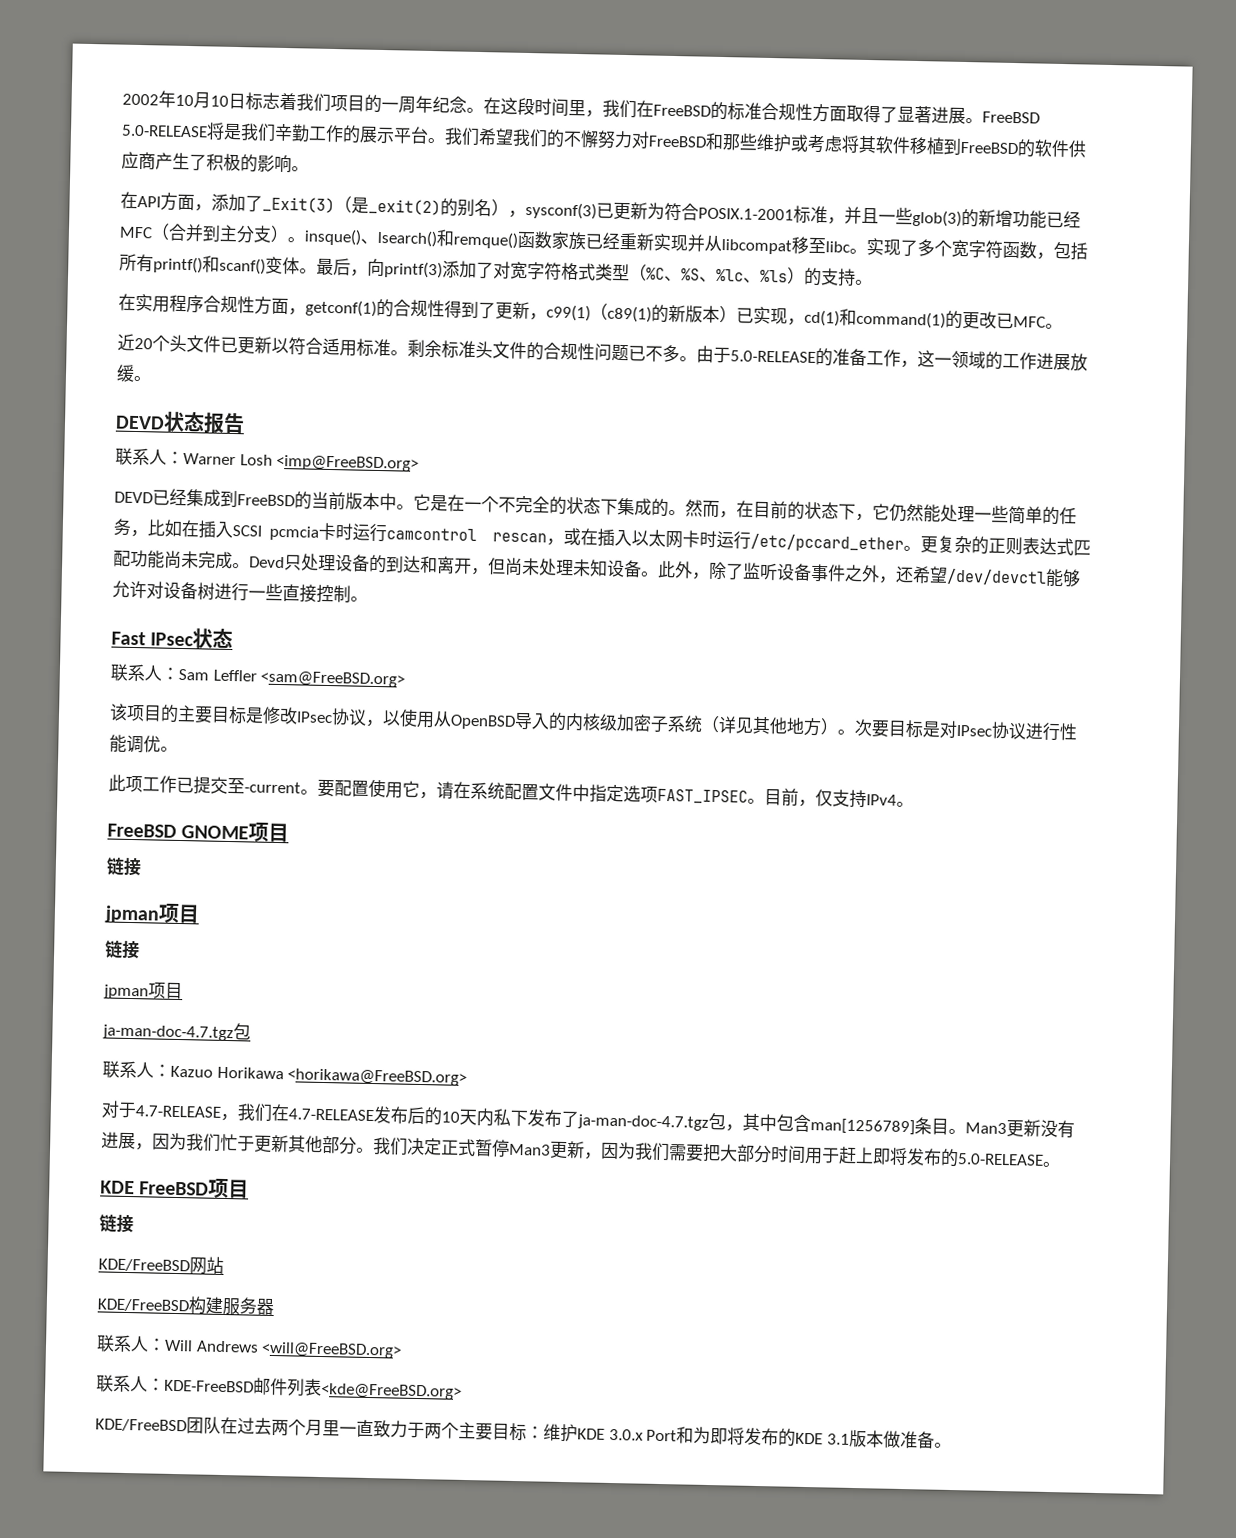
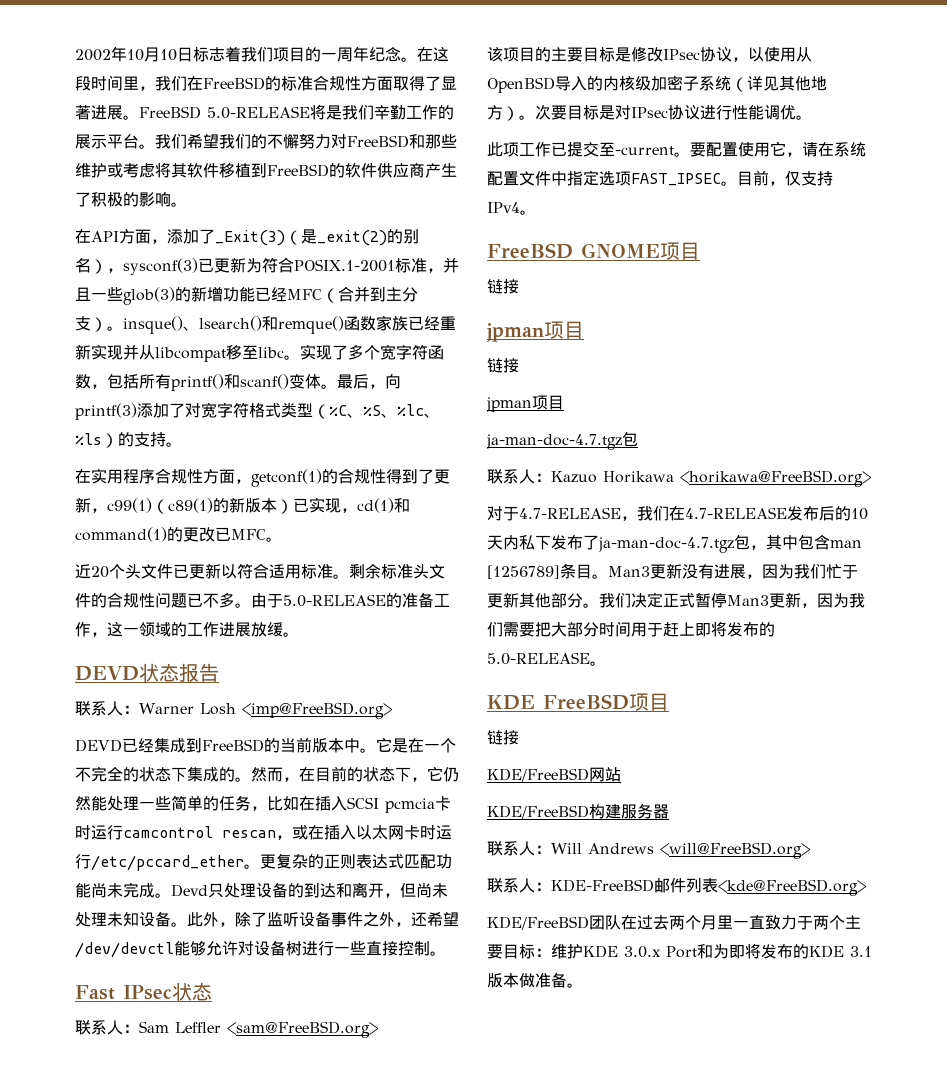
[810,1118,915,1136] man[1256789] -> [830,540,862,548] [487,565,560,579] man [1256789]

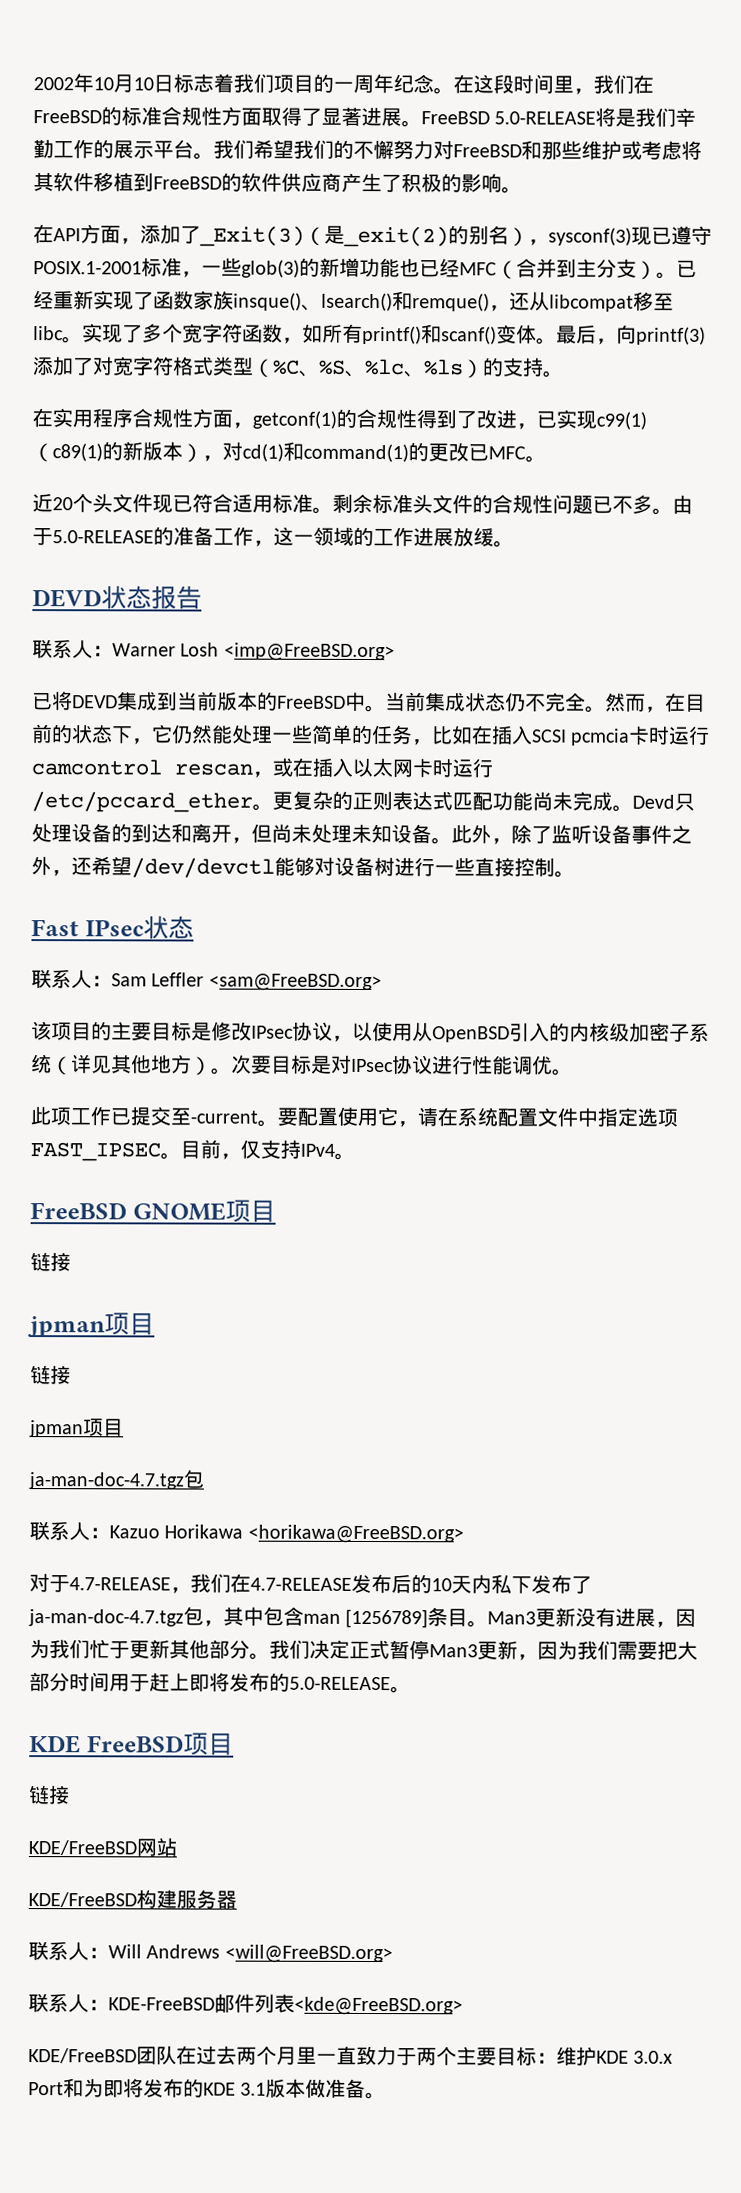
[198,257,294,273] 已更新为符合 -> [631,225,712,246] 现已遵守
[443,257,459,273] [75,287,91,301] 并且 -> (202, 274) none
(255, 294) none -> [399,258,420,278] 也
[123,315,456,334] [75,344,139,360] insque()、lsearch()和remque()函数家族已经重新实现并 -> [676,259,697,278] [33,290,530,312] 已经重新实现了函数家族insque()、lsearch()和remque()，还
[107,373,139,389] 包括 -> [302,323,323,343] 如
[434,469,450,484] [75,497,107,513] 更新， -> [476,409,597,430] 改进，已实现
[293,497,357,513] 已实现， -> [202,441,243,462] ，对
[173,563,237,579] 已更新以 -> [152,494,193,514] 现已
[75,737,456,753] [75,766,235,782] DEVD已经集成到FreeBSD的当前版本中。它是在一个不完全的状态下集成的 -> [32,691,586,713] 已将DEVD集成到当前版本的FreeBSD中。当前集成状态仍不完全
[206,941,238,956] 允许 -> (315, 866) none
[555,76,571,91] 导 -> [509,1022,530,1042] 引

